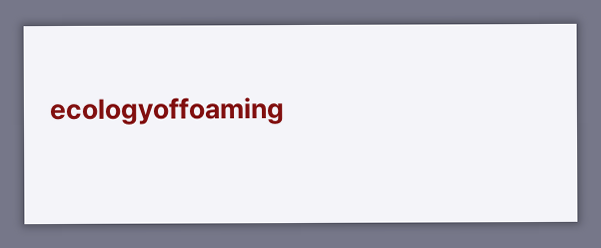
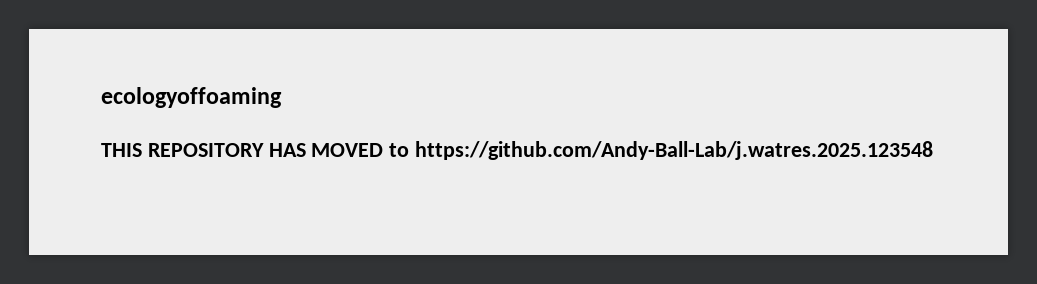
(285, 111) none -> [101,141,934,160] // THIS REPOSITORY HAS MOVED to https://github.com/Andy-Ball-Lab/j.watres.2025.123548

